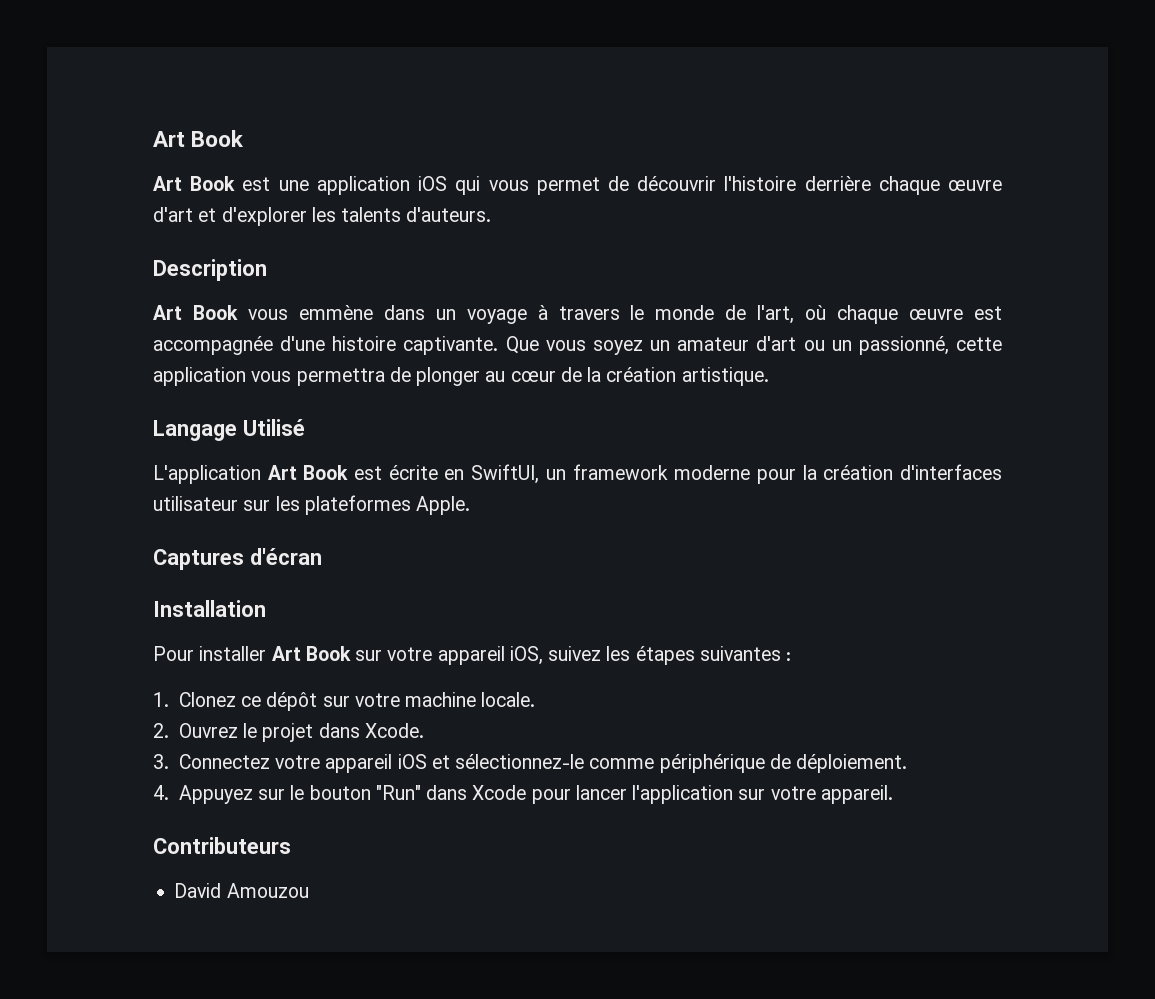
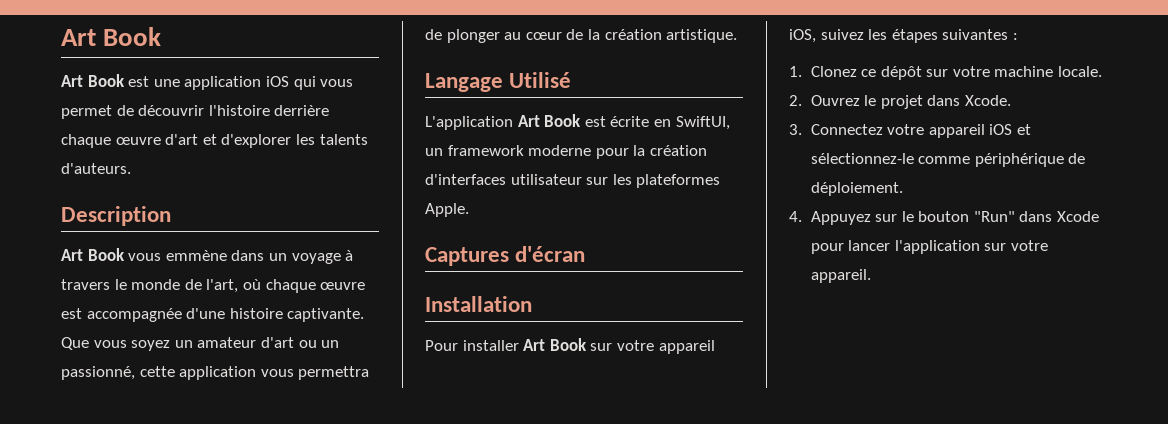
[153,837,291,854] [174,883,309,898] // Contributeurs // David Amouzou -> (871, 276) none

